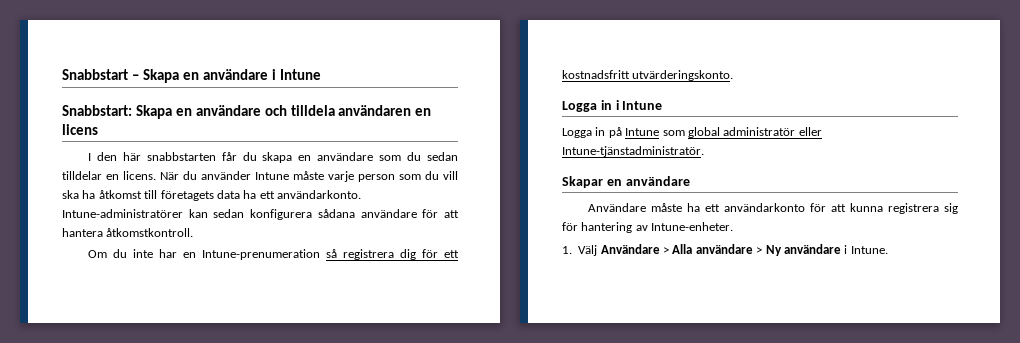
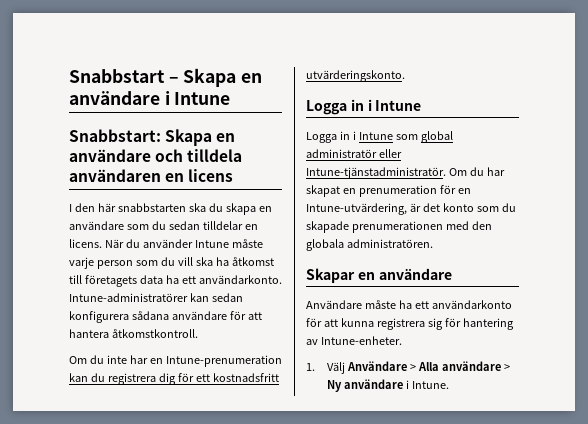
[221,152,237,161] får -> [188,203,206,212] ska
[325,249,337,258] så -> [69,373,105,382] kan du
[608,127,622,138] på -> [352,131,356,140] i
(704, 151) none -> [448,167,505,176] [306,185,471,197] [306,203,516,215] [306,221,492,233] [306,239,433,251] Om du har skapat en prenumeration för en Intune-utvärdering, är det konto som du skapade prenumerationen med den globala administratören.

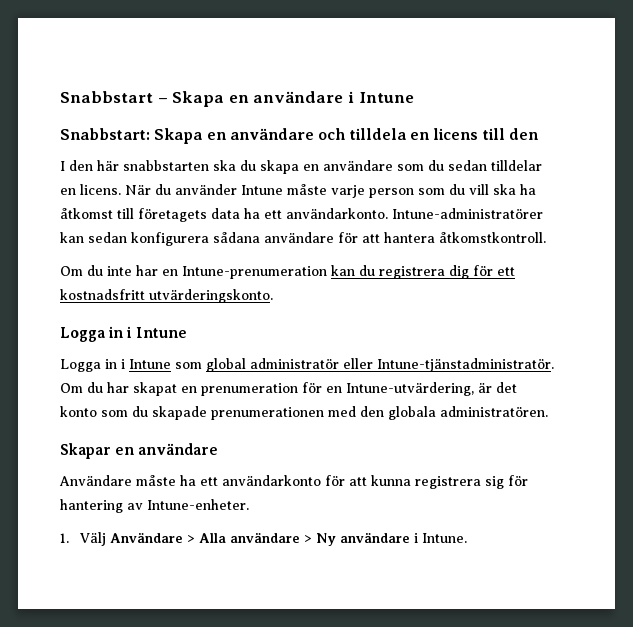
[69,169,161,182] användaren -> (407, 134) none
(234, 175) none -> [482,128,539,140] till den

